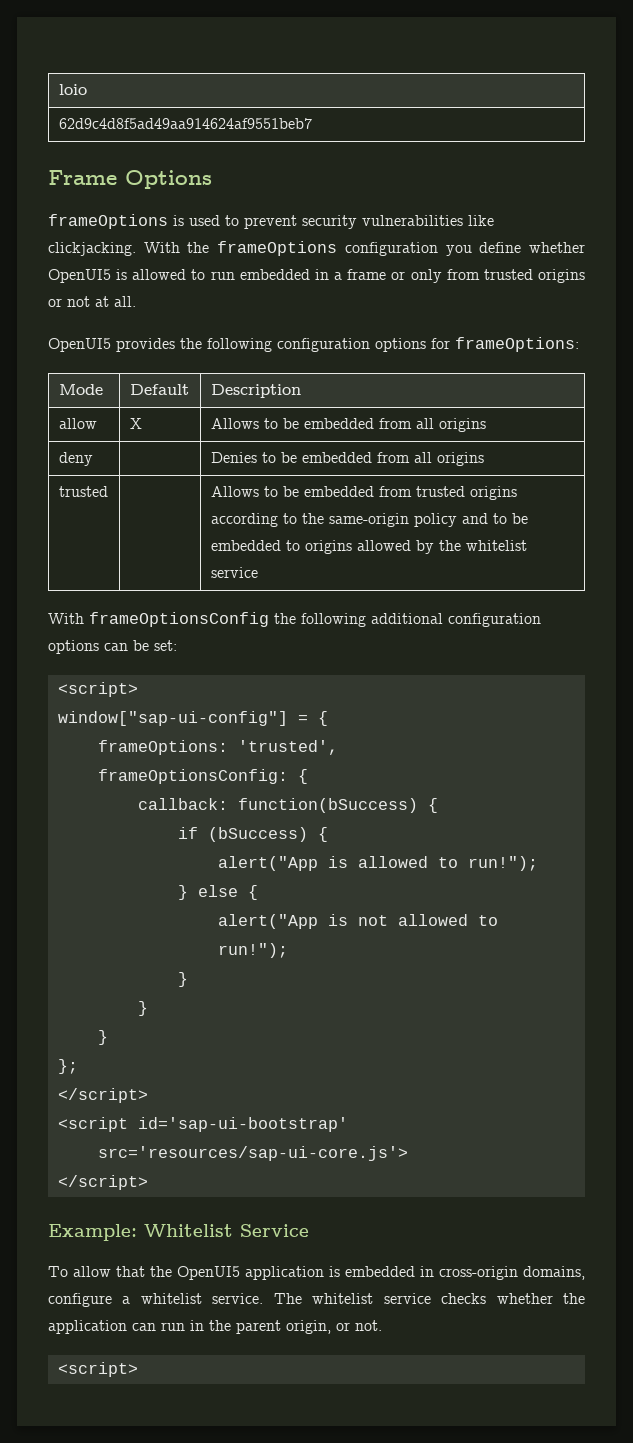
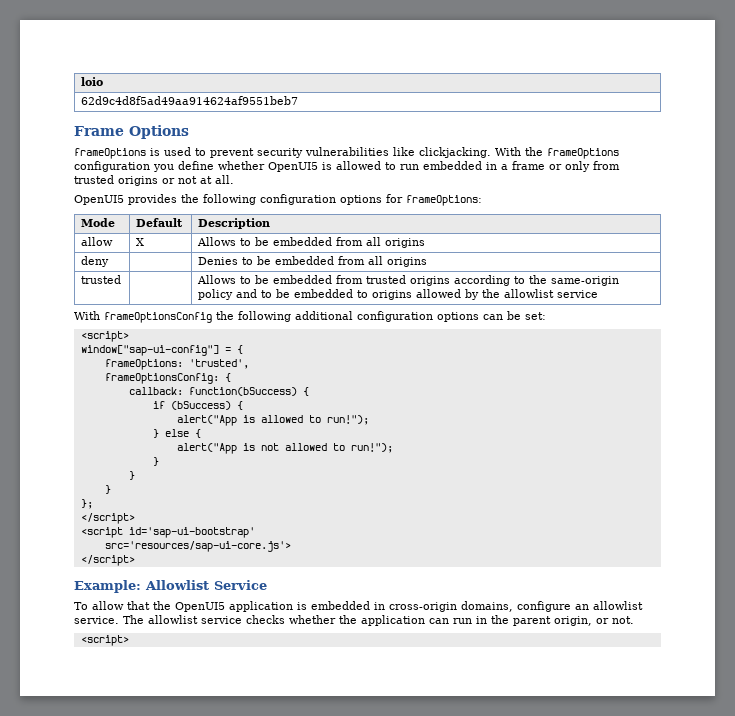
[465,540,527,551] whitelist -> [504,289,555,298] allowlist
[144,1224,233,1237] Whitelist -> [145,580,209,590] Allowlist
[122,1293,202,1304] a whitelist -> [575,601,643,610] an allowlist
[312,1293,374,1304] whitelist -> [148,615,198,624] allowlist

